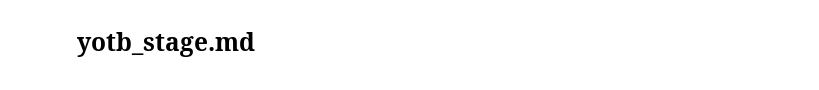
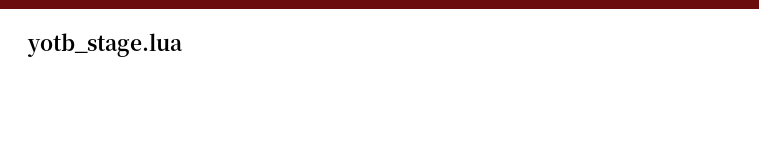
[77,32,255,57] yotb_stage.md -> [27,33,183,57] yotb_stage.lua

